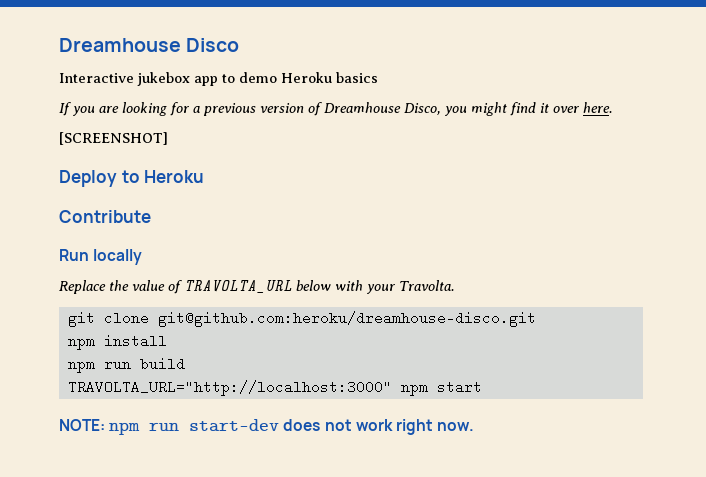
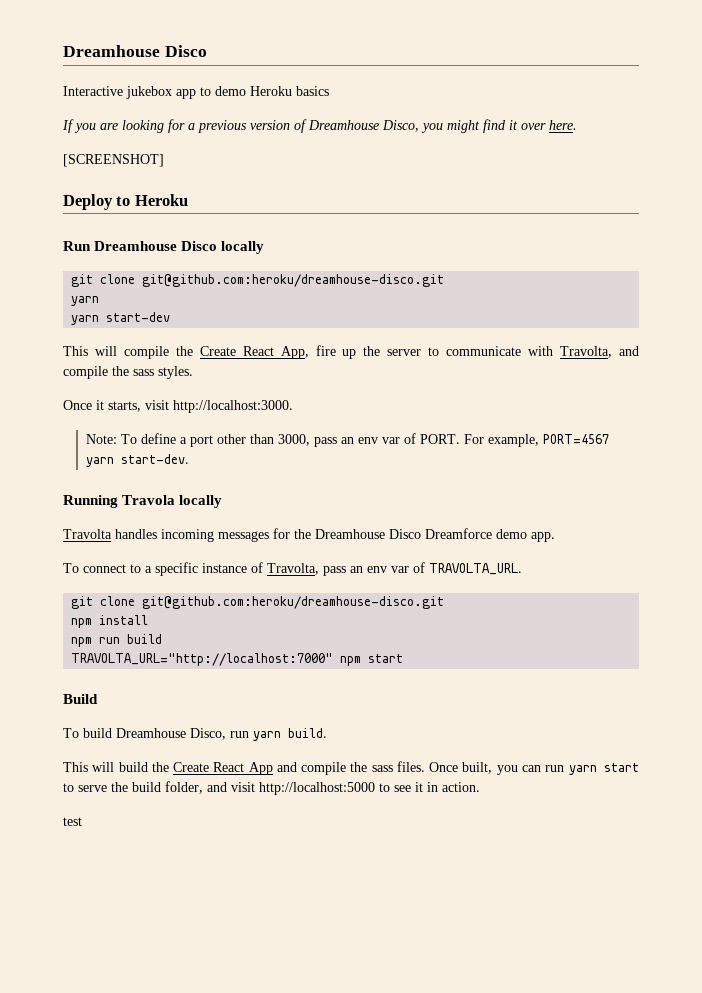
[59,210,151,223] // Contribute -> (188, 200) none
[93,249,143,265] [59,280,454,294] locally // Replace the value of TRAVOLTA_URL below with your Travolta. -> [94,241,265,254] [71,274,445,287] [71,296,100,306] [71,312,171,325] [63,345,639,359] [63,366,193,379] [63,400,293,413] [85,433,609,447] [85,454,189,467] [63,495,223,508] [63,528,555,542] [63,562,522,576] Dreamhouse Disco locally // git clone git@github.com:heroku/dreamhouse-disco.git // yarn // yarn start-dev // This will compile the Create React App, fire up the server to communicate with Travolta, and compile the sass styles. // Once it starts, visit http://localhost:3000. // Note: To define a port other than 3000, pass an env var of PORT. For example, PORT=4567 yarn start-dev. // Running Travola locally // Travolta handles incoming messages for the Dreamhouse Disco Dreamforce demo app. // To connect to a specific instance of Travolta, pass an env var of TRAVOLTA_URL.
[67,380,392,396] TRAVOLTA_URL="http://localhost:3000" -> [71,653,334,666] TRAVOLTA_URL="http://localhost:7000"
[59,419,475,435] NOTE: npm run start-dev does not work right now. -> [63,694,98,704] [63,728,327,741] [63,761,639,775] [63,781,480,795] [63,817,82,826] Build // To build Dreamhouse Disco, run yarn build. // This will build the Create React App and compile the sass files. Once built, you can run yarn start to serve the build folder, and visit http://localhost:5000 to see it in action. // test

